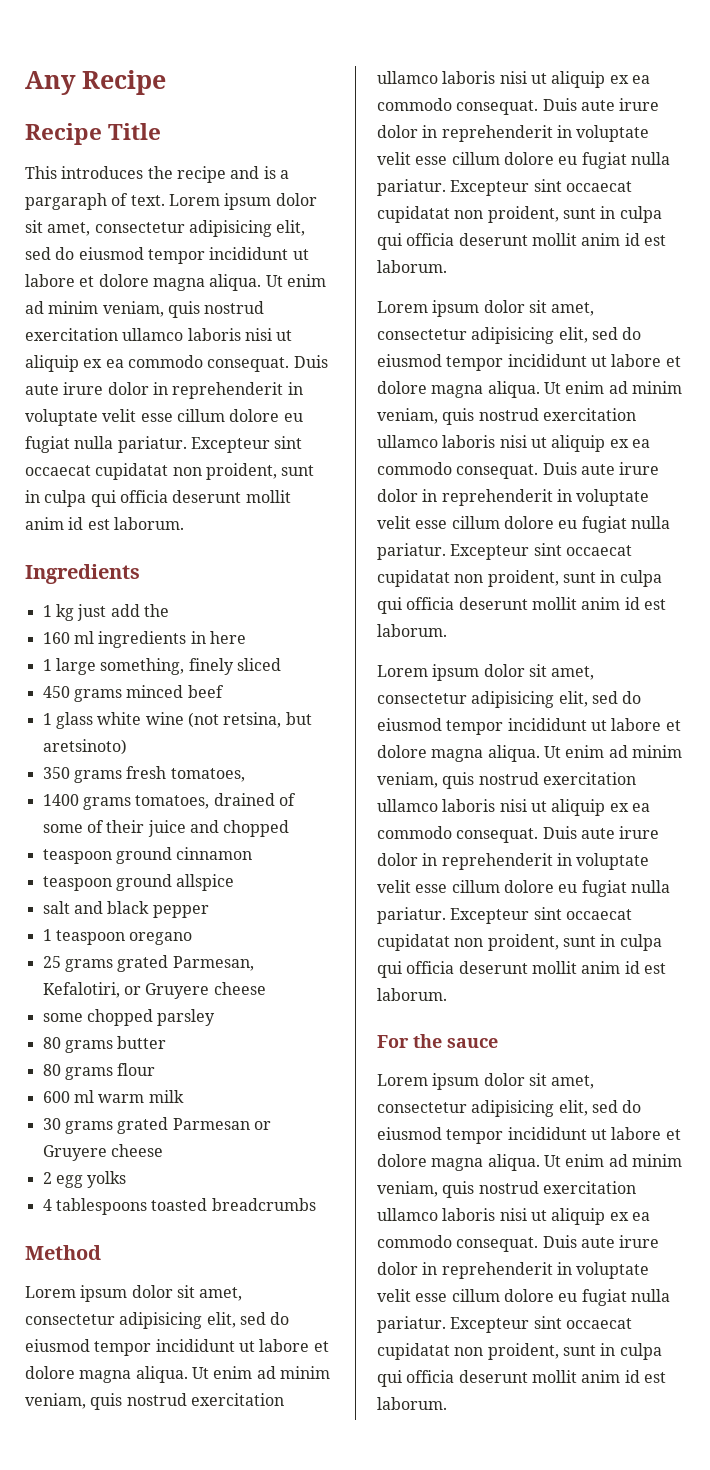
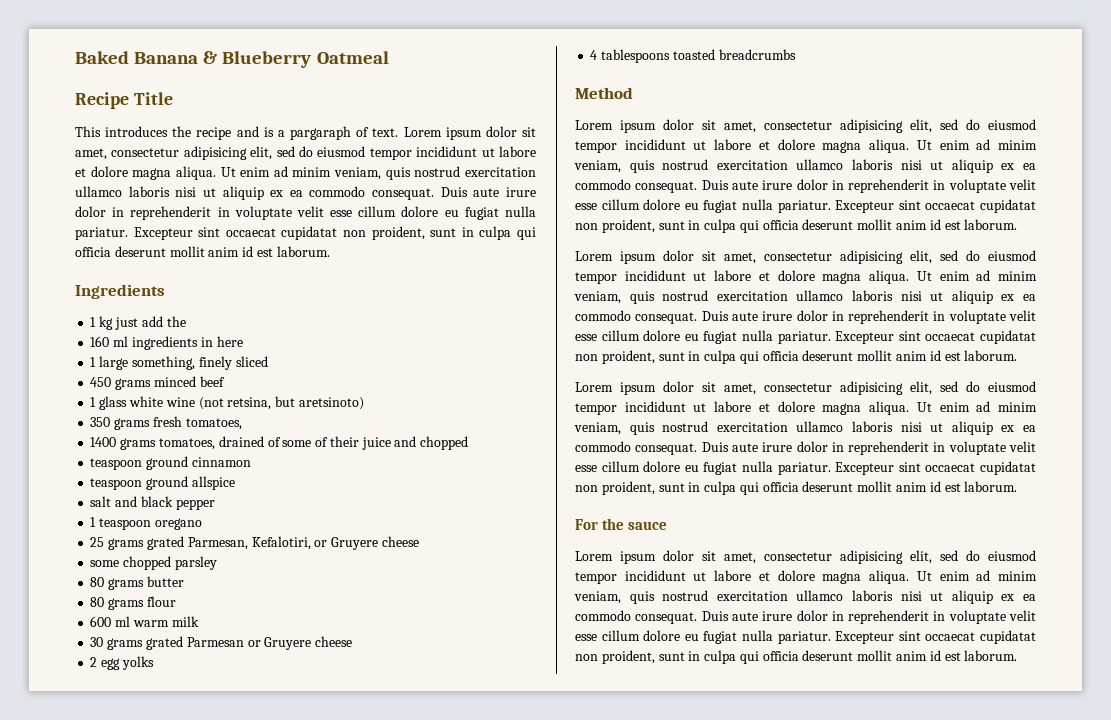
[25,70,166,95] Any Recipe -> [75,51,389,68] Baked Banana & Blueberry Oatmeal

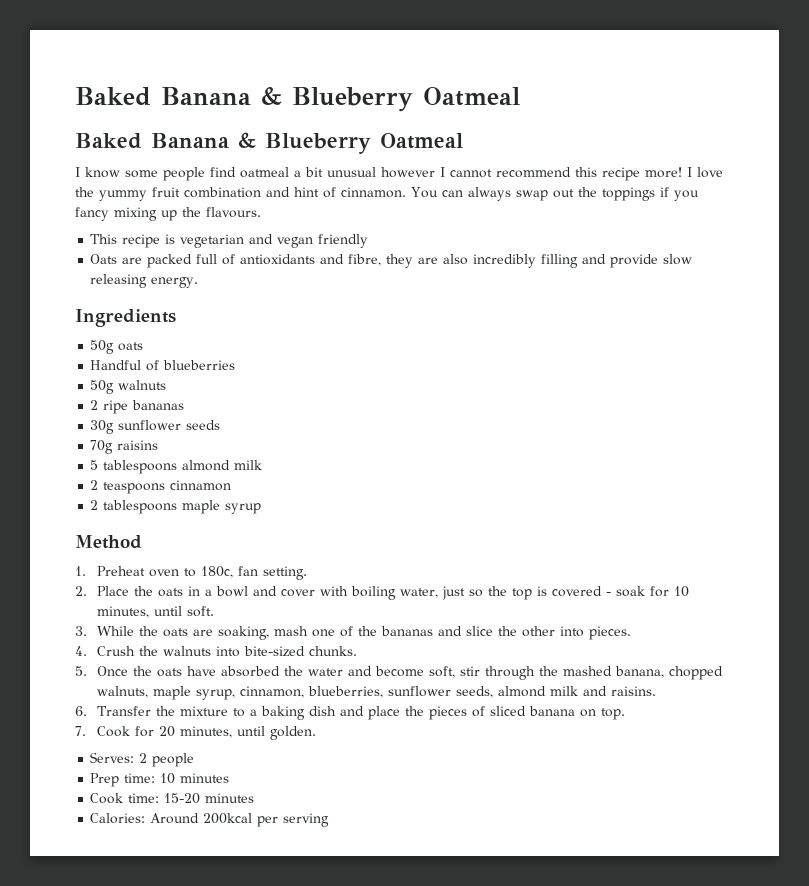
[75,51,389,68] [75,92,173,109] [75,126,536,140] [75,146,536,160] [75,166,536,180] [75,186,536,200] [75,206,536,220] [75,226,537,240] [75,246,330,257] [75,284,165,299] [90,316,186,330] [90,336,243,350] [90,356,268,370] [90,376,225,390] [90,396,364,410] [90,416,242,430] [90,436,469,450] [90,456,251,470] [90,476,235,490] [90,496,215,510] [90,517,202,530] [90,536,419,550] [90,556,217,570] [90,576,184,590] [90,596,176,610] [90,616,199,627] [90,636,353,650] [90,656,154,670] [590,49,796,63] [575,87,633,99] [575,119,1036,133] [575,139,1037,153] [574,159,1036,173] [575,179,1036,193] [575,199,1036,213] [575,219,1018,233] [575,250,1036,264] [575,270,1037,284] [574,290,1036,304] [575,310,1036,324] [575,330,1036,344] [575,350,1018,364] [575,381,1036,395] [575,401,1037,415] [574,421,1036,435] [575,441,1036,455] [575,461,1036,475] [575,481,1018,495] [575,518,668,530] [575,550,1036,564] [575,570,1037,584] [574,590,1036,604] [575,610,1036,624] [575,630,1036,644] [575,650,1018,664] Baked Banana & Blueberry Oatmeal // Recipe Title // This introduces the recipe and is a pargaraph of text. Lorem ipsum dolor sit amet, consectetur adipisicing elit, sed do eiusmod tempor incididunt ut labore et dolore magna aliqua. Ut enim ad minim veniam, quis nostrud exercitation ullamco laboris nisi ut aliquip ex ea commodo consequat. Duis aute irure dolor in reprehenderit in voluptate velit esse cillum dolore eu fugiat nulla pariatur. Excepteur sint occaecat cupidatat non proident, sunt in culpa qui officia deserunt mollit anim id est laborum. // Ingredients // 1 kg just add the // 160 ml ingredients in here // 1 large something, finely sliced // 450 grams minced beef // 1 glass white wine (not retsina, but aretsinoto) // 350 grams fresh tomatoes, // 1400 grams tomatoes, drained of some of their juice and chopped // teaspoon ground cinnamon // teaspoon ground allspice // salt and black pepper // 1 teaspoon oregano // 25 grams grated Parmesan, Kefalotiri, or Gruyere cheese // some chopped parsley // 80 grams butter // 80 grams flour // 600 ml warm milk // 30 grams grated Parmesan or Gruyere cheese // 2 egg yolks // 4 tablespoons toasted breadcrumbs // Method // Lorem ipsum dolor sit amet, consectetur adipisicing elit, sed do eiusmod tempor incididunt ut labore et dolore magna aliqua. Ut enim ad minim veniam, quis nostrud exercitation ullamco laboris nisi ut aliquip ex ea commodo consequat. Duis aute irure dolor in reprehenderit in voluptate velit esse cillum dolore eu fugiat nulla pariatur. Excepteur sint occaecat cupidatat non proident, sunt in culpa qui officia deserunt mollit anim id est laborum. // Lorem ipsum dolor sit amet, consectetur adipisicing elit, sed do eiusmod tempor incididunt ut labore et dolore magna aliqua. Ut enim ad minim veniam, quis nostrud exercitation ullamco laboris nisi ut aliquip ex ea commodo consequat. Duis aute irure dolor in reprehenderit in voluptate velit esse cillum dolore eu fugiat nulla pariatur. Excepteur sint occaecat cupidatat non proident, sunt in culpa qui officia deserunt mollit anim id est laborum. // Lorem ipsum dolor sit amet, consectetur adipisicing elit, sed do eiusmod tempor incididunt ut labore et dolore magna aliqua. Ut enim ad minim veniam, quis nostrud exercitation ullamco laboris nisi ut aliquip ex ea commodo consequat. Duis aute irure dolor in reprehenderit in voluptate velit esse cillum dolore eu fugiat nulla pariatur. Excepteur sint occaecat cupidatat non proident, sunt in culpa qui officia deserunt mollit anim id est laborum. // For the sauce // Lorem ipsum dolor sit amet, consectetur adipisicing elit, sed do eiusmod tempor incididunt ut labore et dolore magna aliqua. Ut enim ad minim veniam, quis nostrud exercitation ullamco laboris nisi ut aliquip ex ea commodo consequat. Duis aute irure dolor in reprehenderit in voluptate velit esse cillum dolore eu fugiat nulla pariatur. Excepteur sint occaecat cupidatat non proident, sunt in culpa qui officia deserunt mollit anim id est laborum. -> [75,87,520,112] [75,132,463,154] [75,167,723,181] [75,187,699,201] [75,207,261,221] [90,234,369,248] [90,254,693,268] [90,274,199,288] [75,309,176,327] [90,340,144,354] [90,360,236,371] [90,380,167,394] [90,400,185,414] [90,420,221,434] [90,440,159,454] [90,460,263,474] [90,480,232,494] [90,500,262,514] [75,535,142,549] [75,566,307,580] [75,586,689,600] [96,606,214,618] [75,626,631,640] [75,646,357,657] [75,666,723,680] [96,686,656,700] [75,706,625,720] [75,726,316,740] [90,752,195,767] [90,773,230,787] [90,793,255,804] [90,813,330,827] Baked Banana & Blueberry Oatmeal // Baked Banana & Blueberry Oatmeal // I know some people find oatmeal a bit unusual however I cannot recommend this recipe more! I love the yummy fruit combination and hint of cinnamon. You can always swap out the toppings if you fancy mixing up the flavours. // This recipe is vegetarian and vegan friendly // Oats are packed full of antioxidants and fibre, they are also incredibly filling and provide slow releasing energy. // Ingredients // 50g oats // Handful of blueberries // 50g walnuts // 2 ripe bananas // 30g sunflower seeds // 70g raisins // 5 tablespoons almond milk // 2 teaspoons cinnamon // 2 tablespoons maple syrup // Method // 1. Preheat oven to 180c, fan setting. // 2. Place the oats in a bowl and cover with boiling water, just so the top is covered - soak for 10 minutes, until soft. // 3. While the oats are soaking, mash one of the bananas and slice the other into pieces. // 4. Crush the walnuts into bite-sized chunks. // 5. Once the oats have absorbed the water and become soft, stir through the mashed banana, chopped walnuts, maple syrup, cinnamon, blueberries, sunflower seeds, almond milk and raisins. // 6. Transfer the mixture to a baking dish and place the pieces of sliced banana on top. // 7. Cook for 20 minutes, until golden. // Serves: 2 people // Prep time: 10 minutes // Cook time: 15-20 minutes // Calories: Around 200kcal per serving

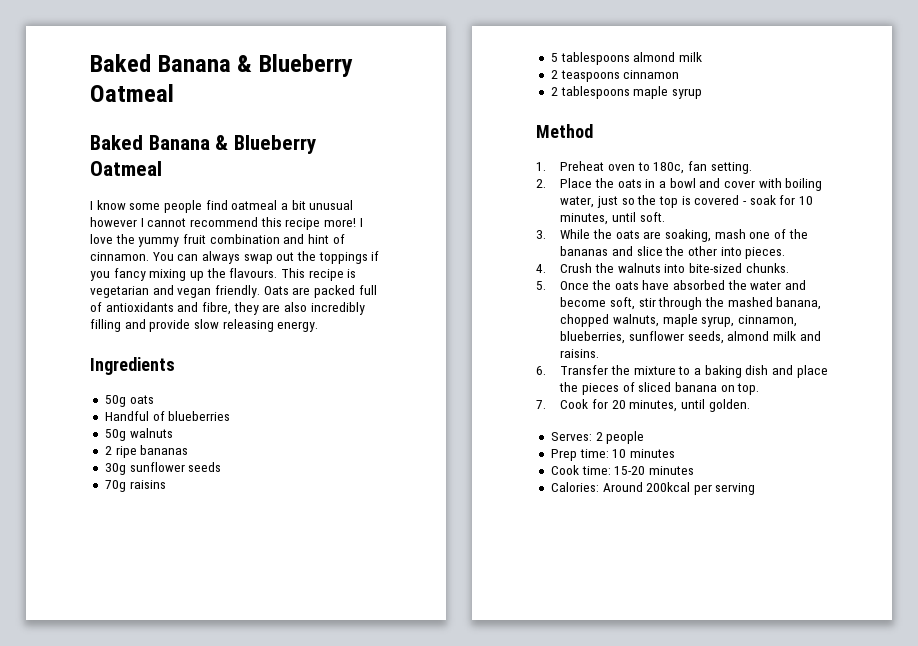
(261, 212) // -> (278, 273) none
[318,234,369,248] friendly // -> [214,285,260,298] friendly.

